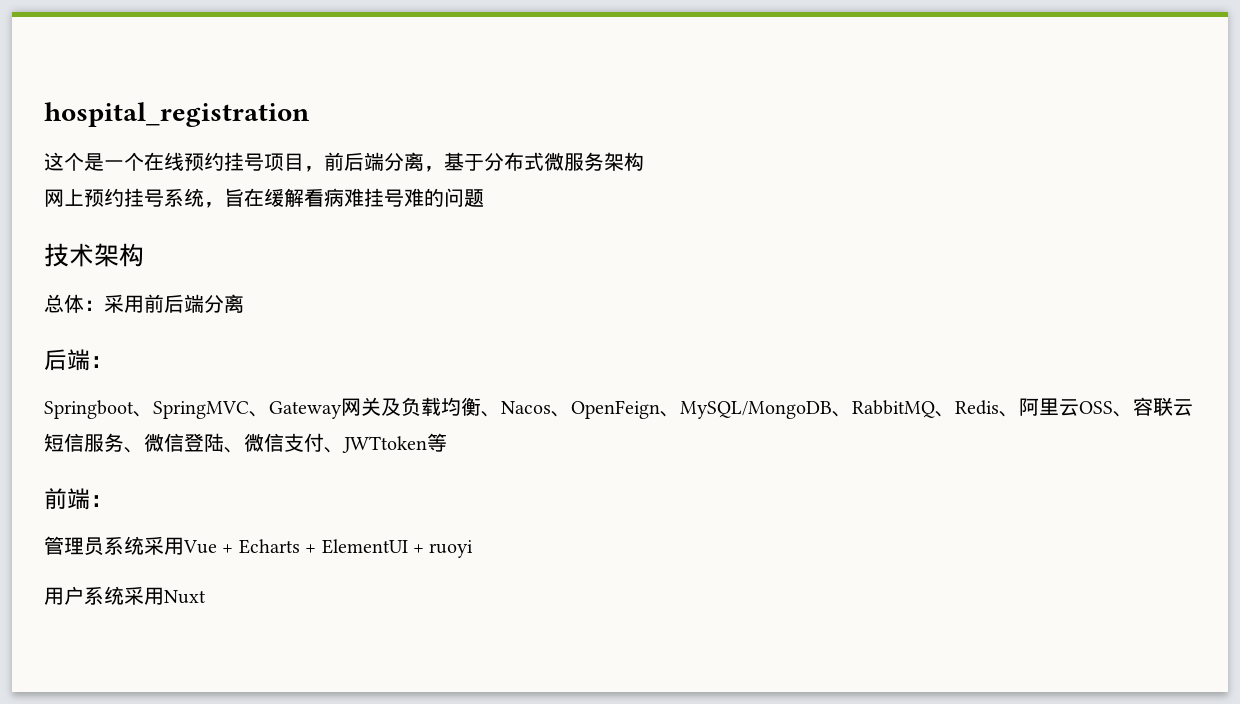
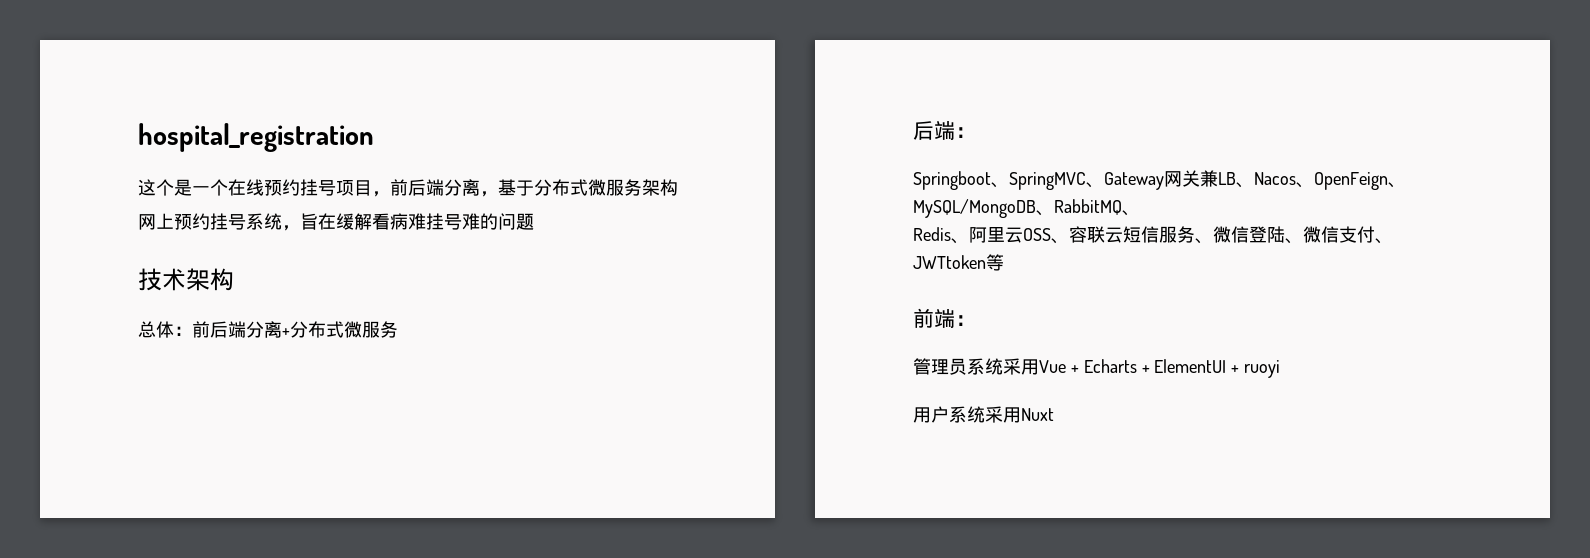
[104,294,244,313] 采用前后端分离 -> [192,321,398,338] 前后端分离+分布式微服务
[381,397,481,416] 及负载均衡 -> [1200,170,1236,187] 兼LB
(955, 414) none -> (1140, 213) //

